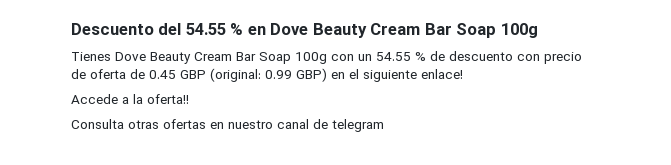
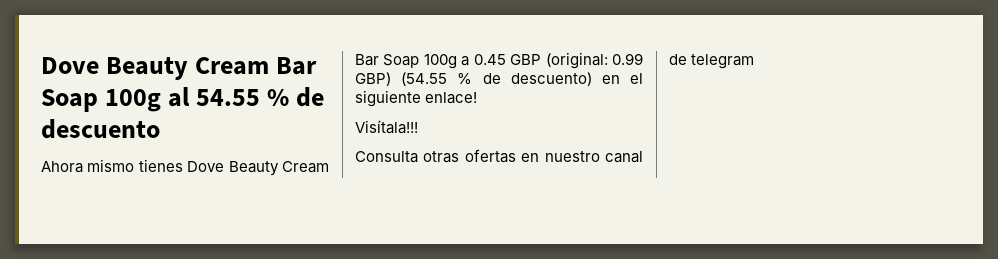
[71,23,538,38] [71,51,582,64] [71,69,145,79] Descuento del 54.55 % en Dove Beauty Cream Bar Soap 100g // Tienes Dove Beauty Cream Bar Soap 100g con un 54.55 % de descuento con precio de oferta de -> [41,57,318,80] [41,87,325,112] [41,119,160,139] [41,159,329,176] [355,54,470,69] Dove Beauty Cream Bar Soap 100g al 54.55 % de descuento // Ahora mismo tienes Dove Beauty Cream Bar Soap 100g a
(327, 75) none -> [401,72,592,86] (54.55 % de descuento)
[71,94,189,104] Accede a la oferta!! -> [355,120,418,134] Visítala!!!

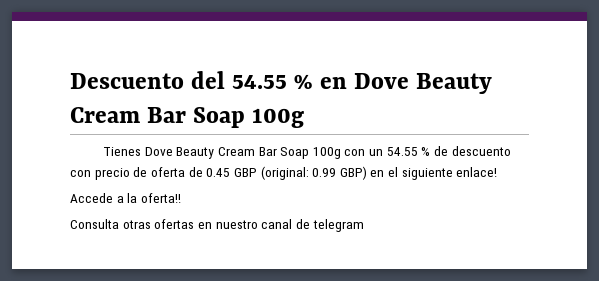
[41,57,318,80] [41,87,325,112] [41,119,160,139] [41,159,329,176] [355,54,470,69] Dove Beauty Cream Bar Soap 100g al 54.55 % de descuento // Ahora mismo tienes Dove Beauty Cream Bar Soap 100g a -> [70,71,492,94] [70,107,305,128] [102,146,511,159] [70,167,203,180] Descuento del 54.55 % en Dove Beauty Cream Bar Soap 100g // Tienes Dove Beauty Cream Bar Soap 100g con un 54.55 % de descuento con precio de oferta de
[401,72,592,86] (54.55 % de descuento) -> (367, 173) none
[355,120,418,134] Visítala!!! -> [70,193,181,203] Accede a la oferta!!

